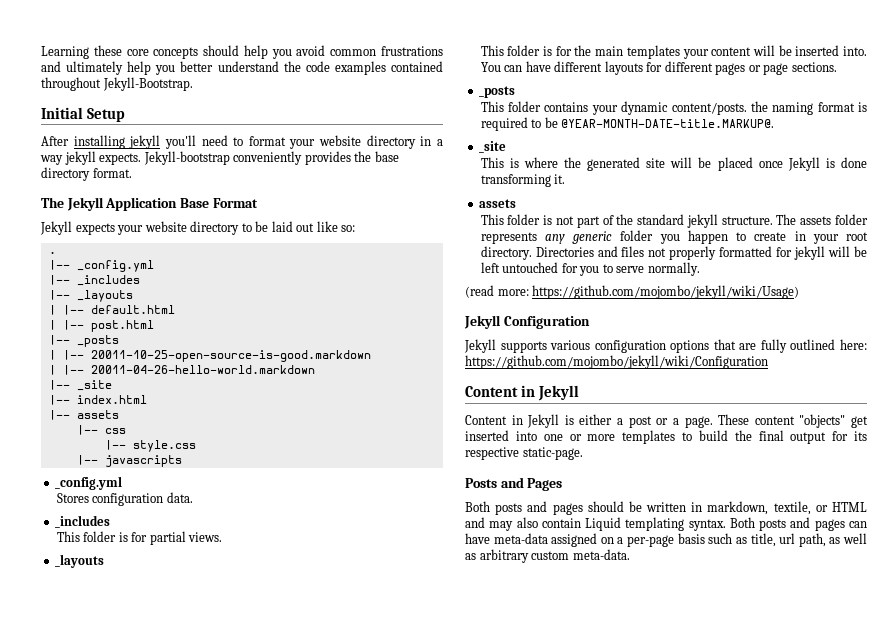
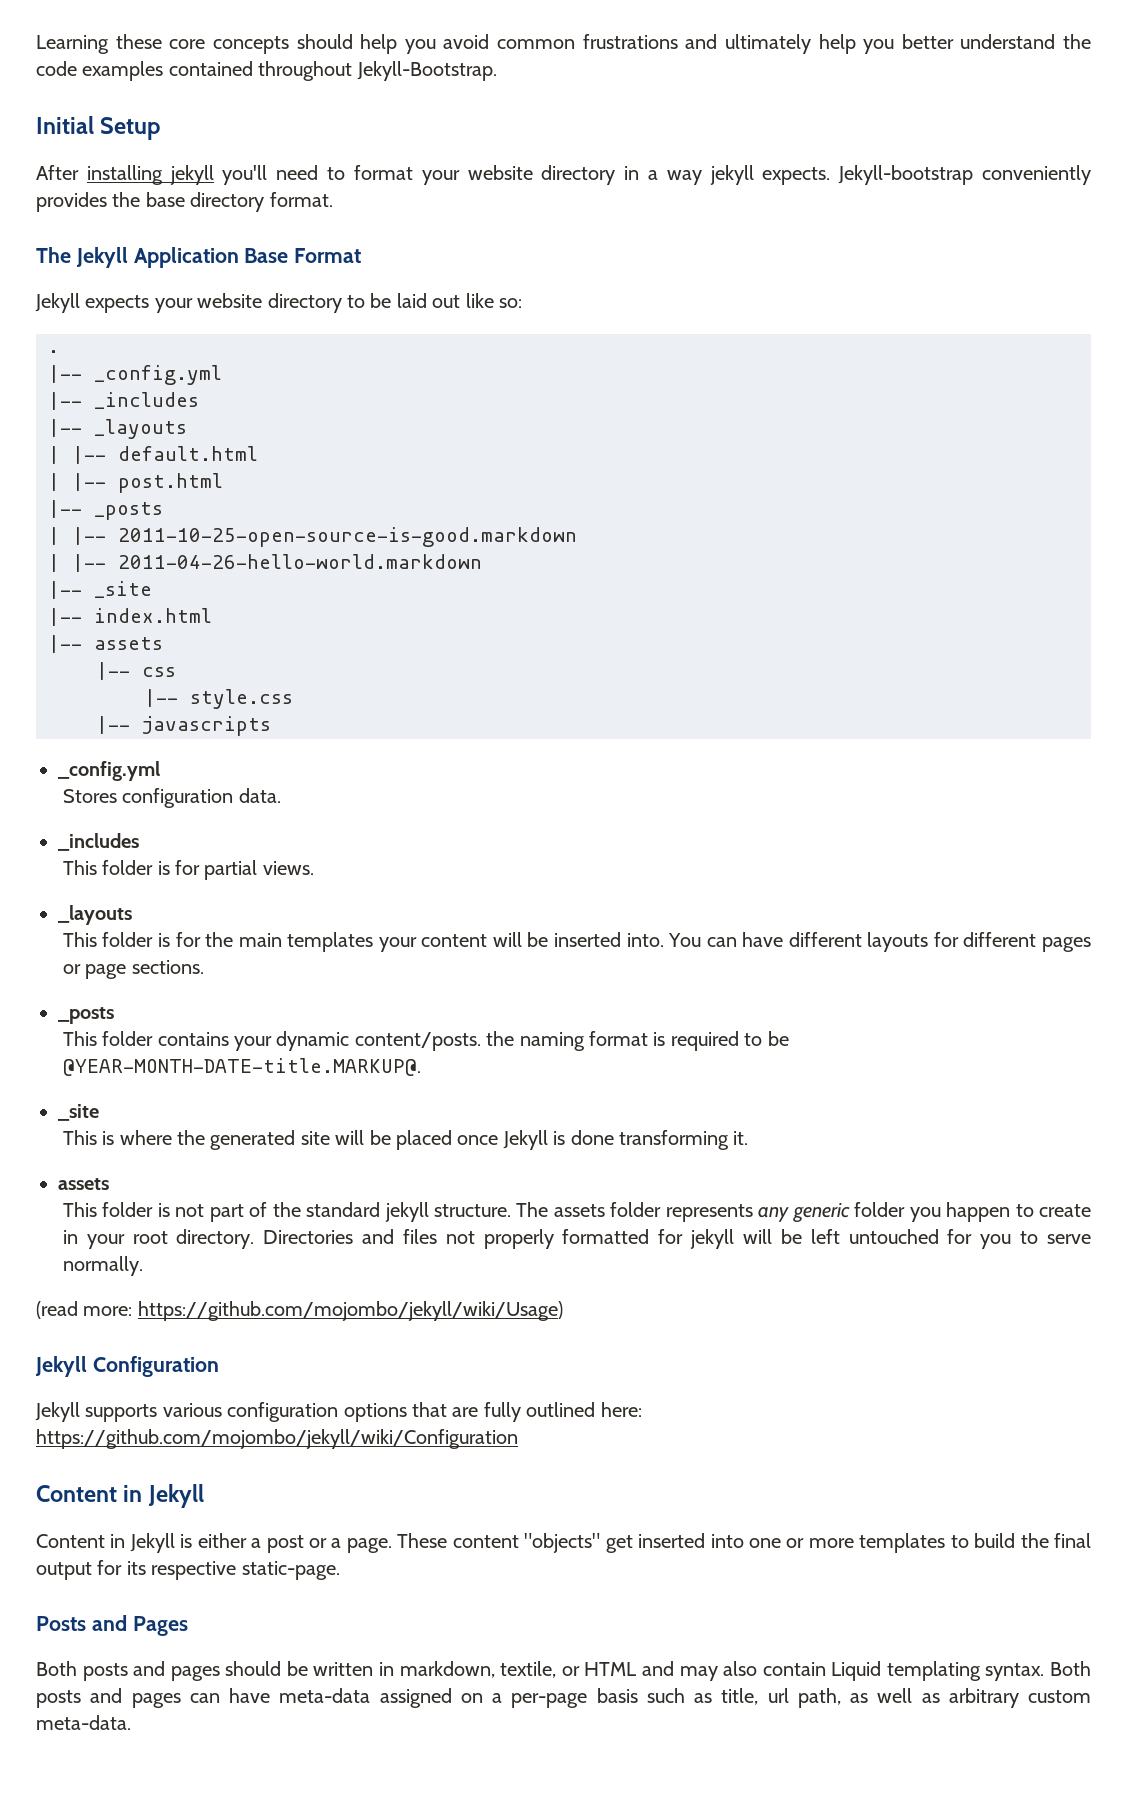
[90,350,371,362] [48,365,315,375] 20011-10-25-open-source-is-good.markdown // | |-- 20011-04-26-hello-world.markdown -> [118,527,577,547] [48,554,482,572] 2011-10-25-open-source-is-good.markdown // | |-- 2011-04-26-hello-world.markdown

